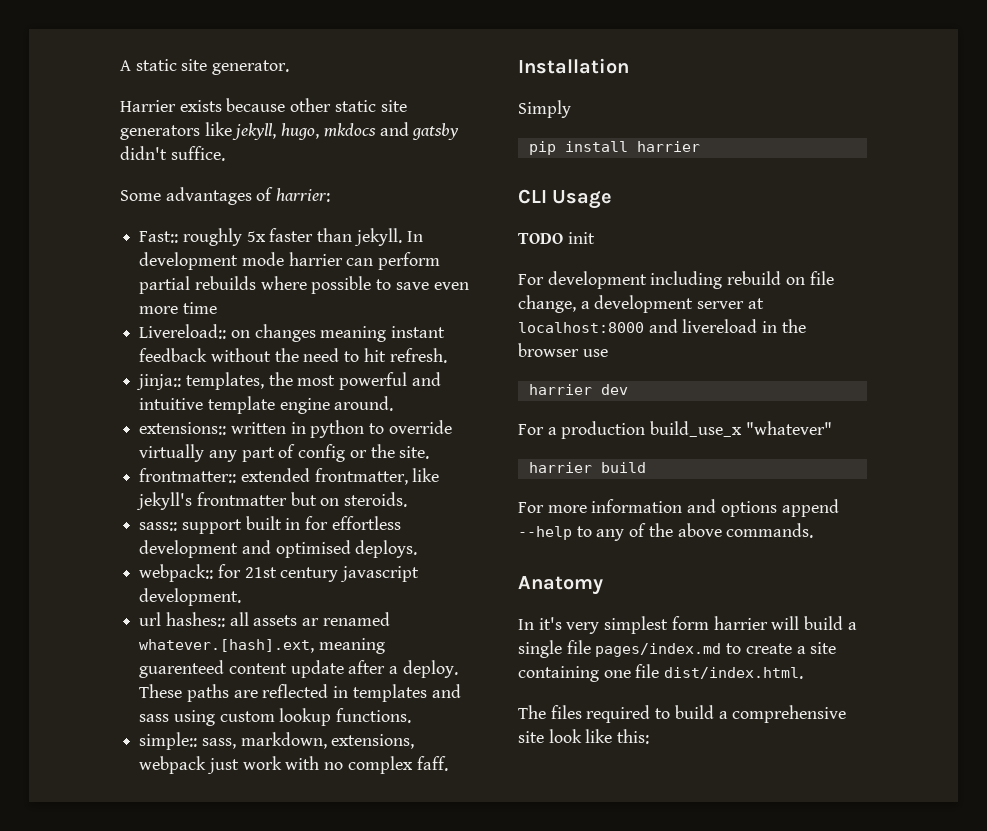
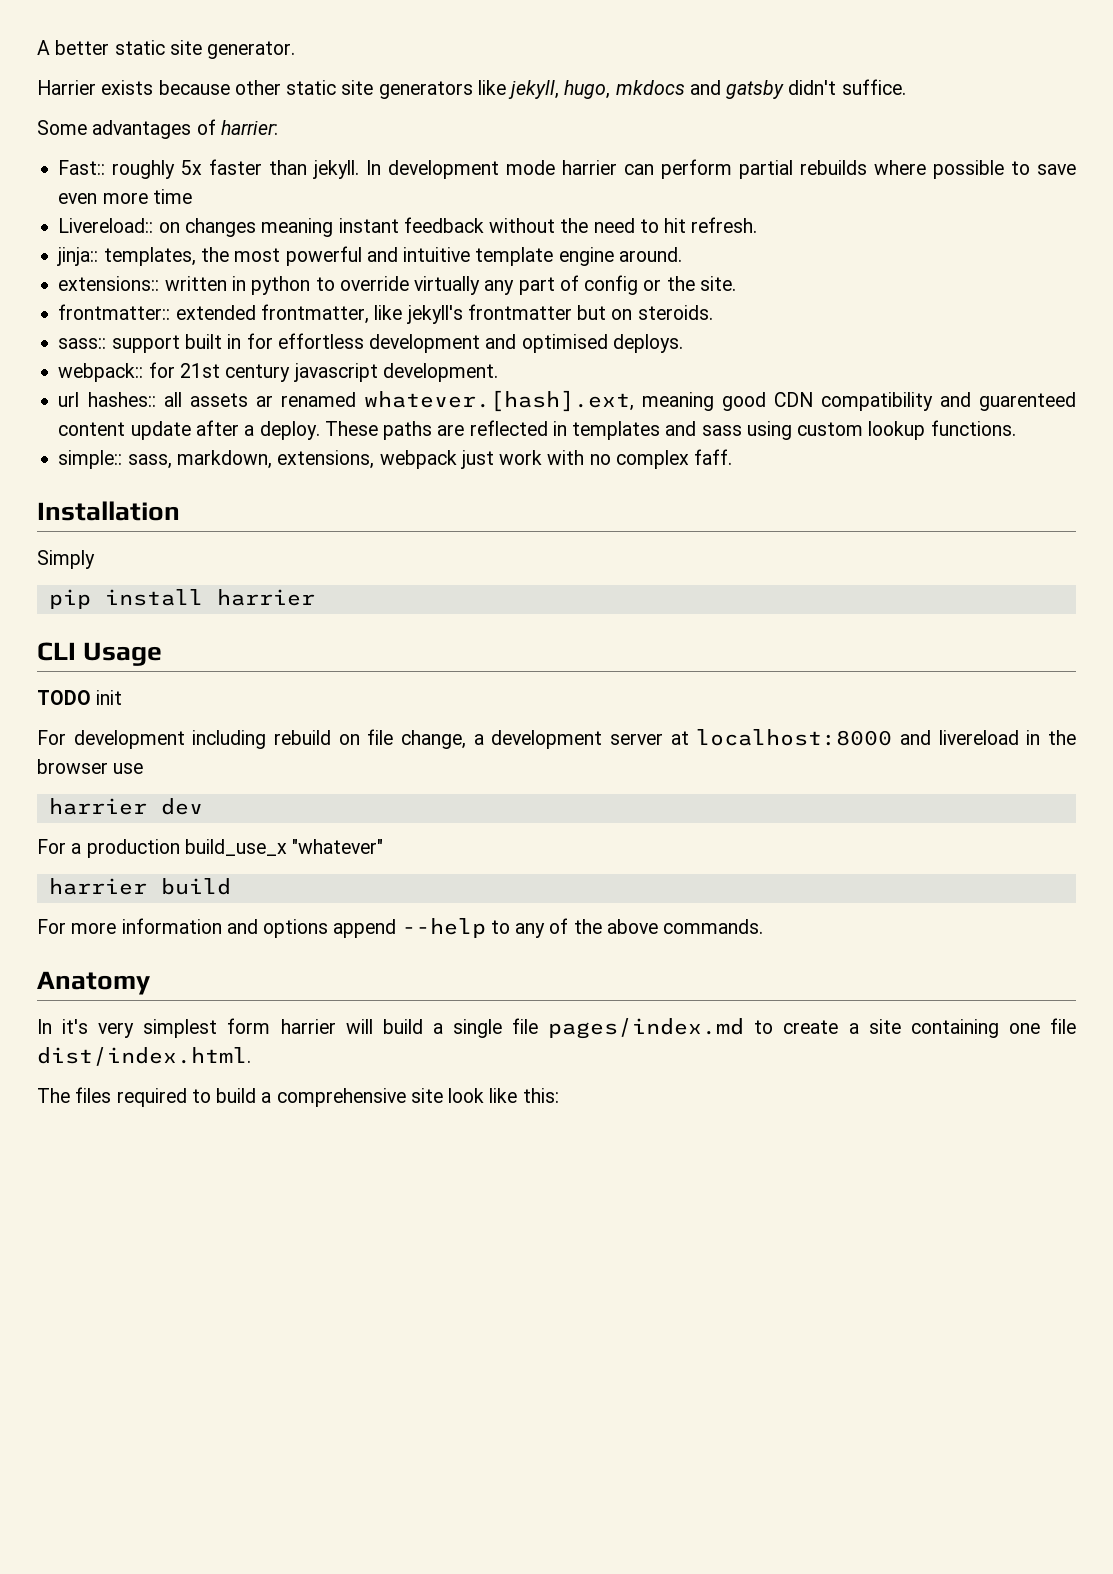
(131, 65) none -> [55,40,110,55] better
(385, 646) none -> [721,392,971,411] good CDN compatibility and

